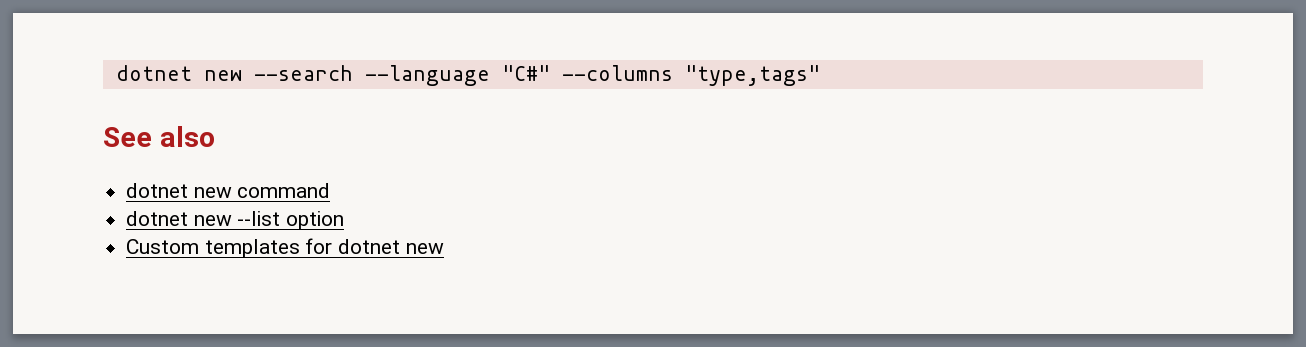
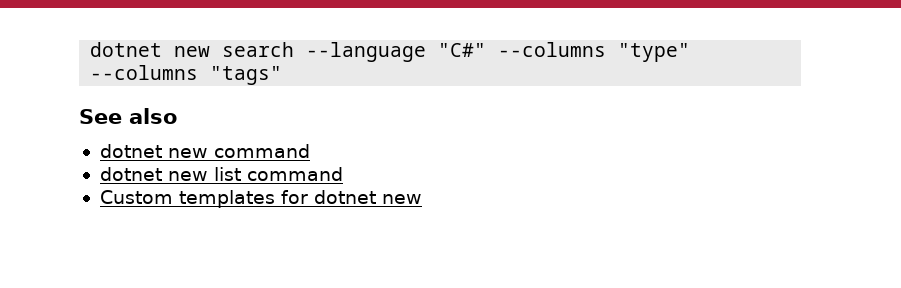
[115,65,353,81] dotnet new --search -> [90,42,295,57] dotnet new search
[684,65,820,86] "type,tags" -> [618,43,691,62] [90,65,283,85] "type" --columns "tags"
[237,211,345,230] --list option -> [213,167,343,181] list command

